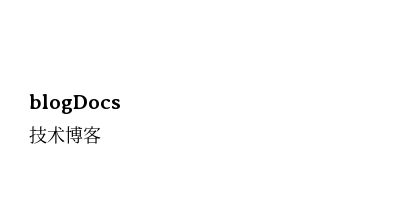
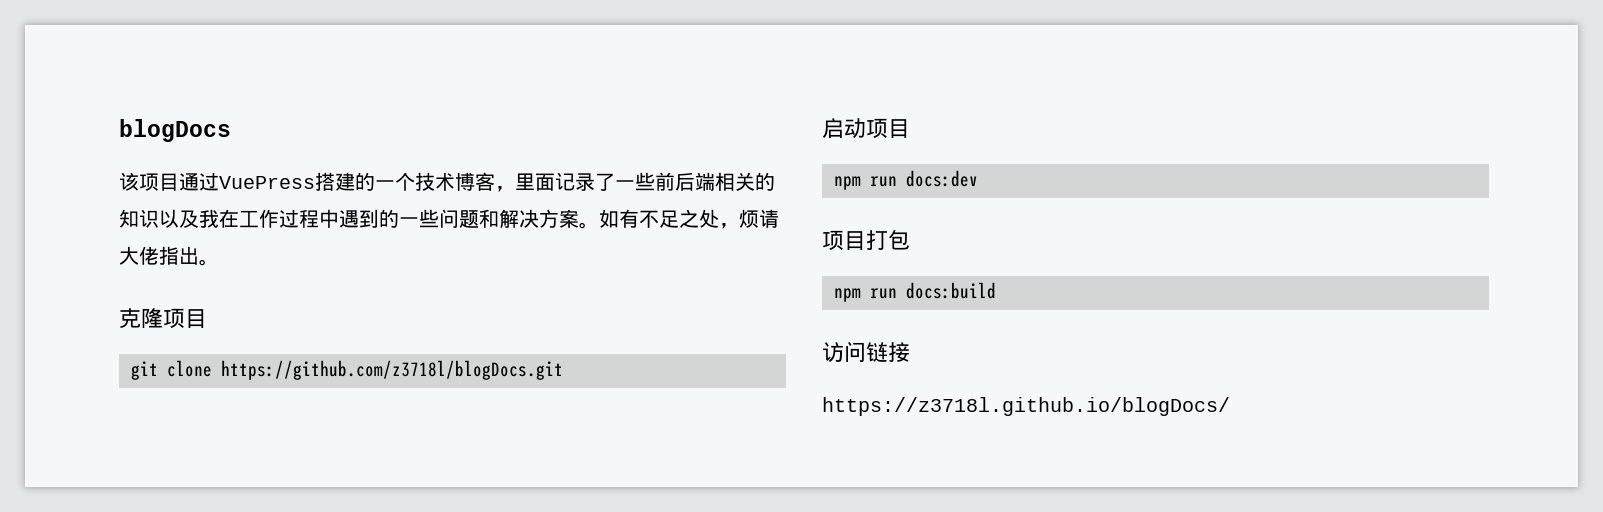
[29,126,101,144] 技术博客 -> [119,172,775,192] [119,209,779,229] [119,246,219,266] [119,308,207,328] [131,360,563,380] [822,118,910,139] [834,170,978,190] [822,230,910,250] [834,282,996,302] [822,341,910,363] [822,397,1230,416] 该项目通过VuePress搭建的一个技术博客，里面记录了一些前后端相关的知识以及我在工作过程中遇到的一些问题和解决方案。如有不足之处，烦请大佬指出。 // 克隆项目 // git clone https://github.com/z3718l/blogDocs.git // 启动项目 // npm run docs:dev // 项目打包 // npm run docs:build // 访问链接 // https://z3718l.github.io/blogDocs/

